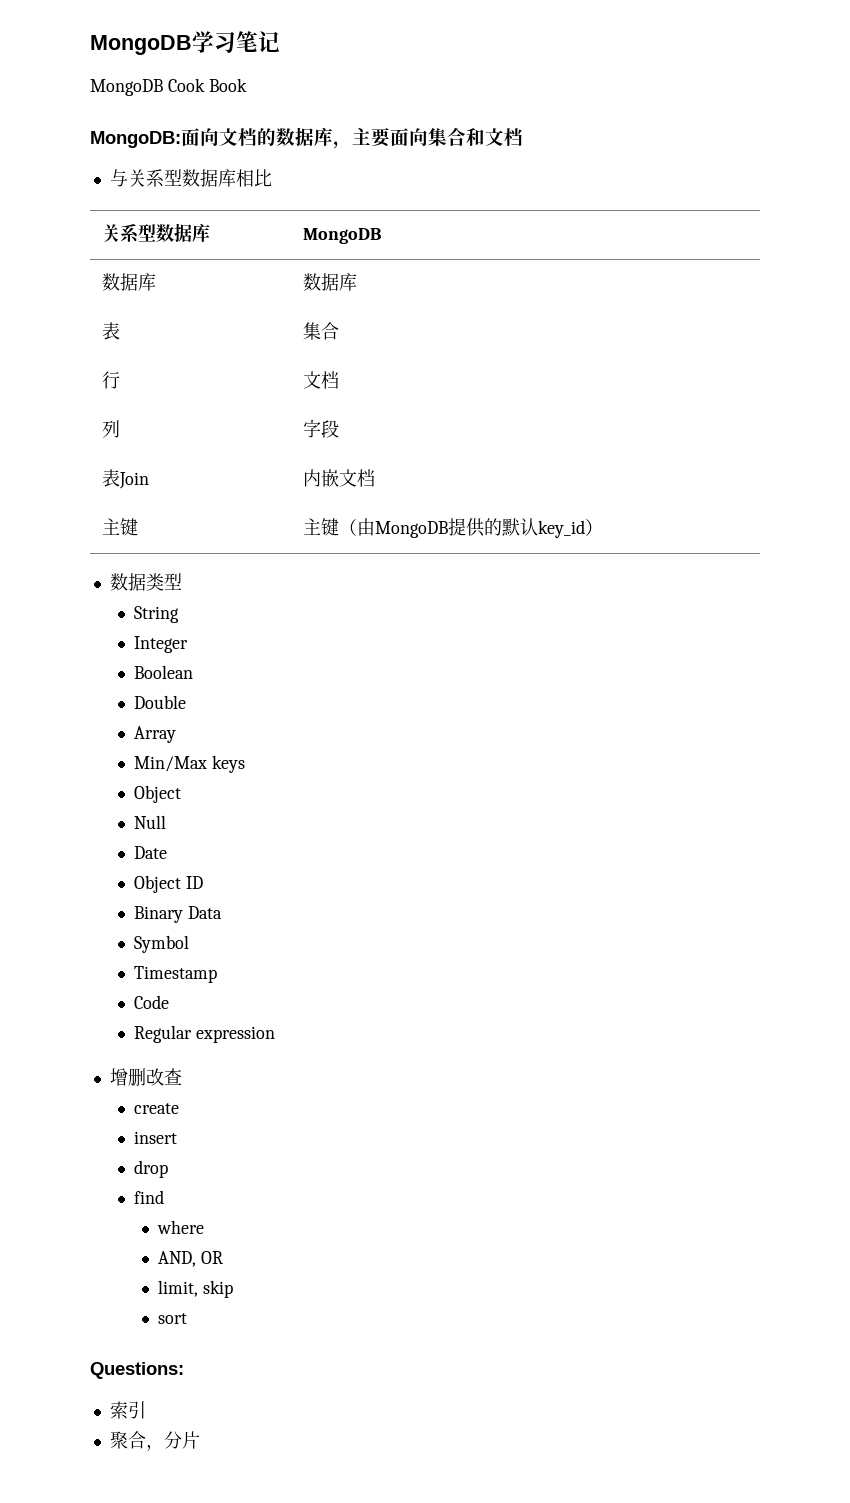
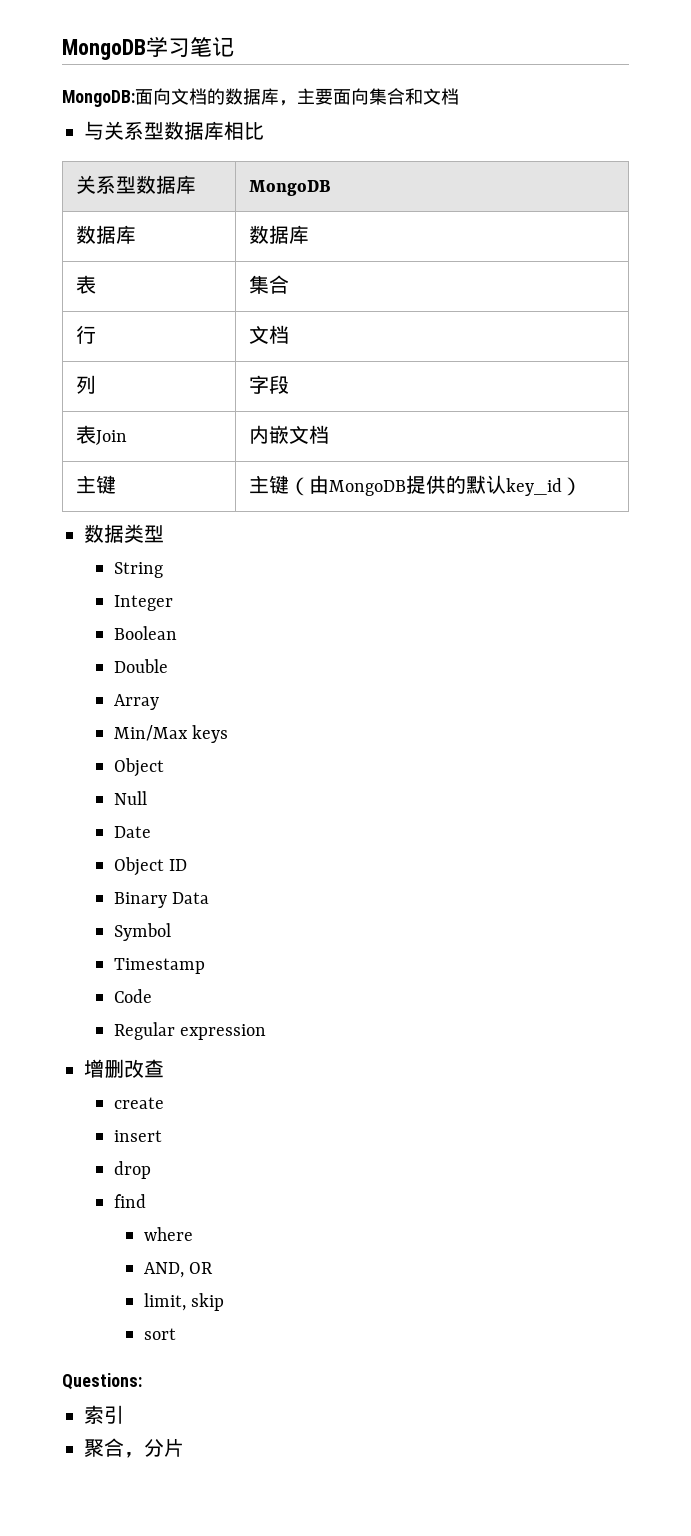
[90,78,247,96] // MongoDB Cook Book -> (234, 47) none

